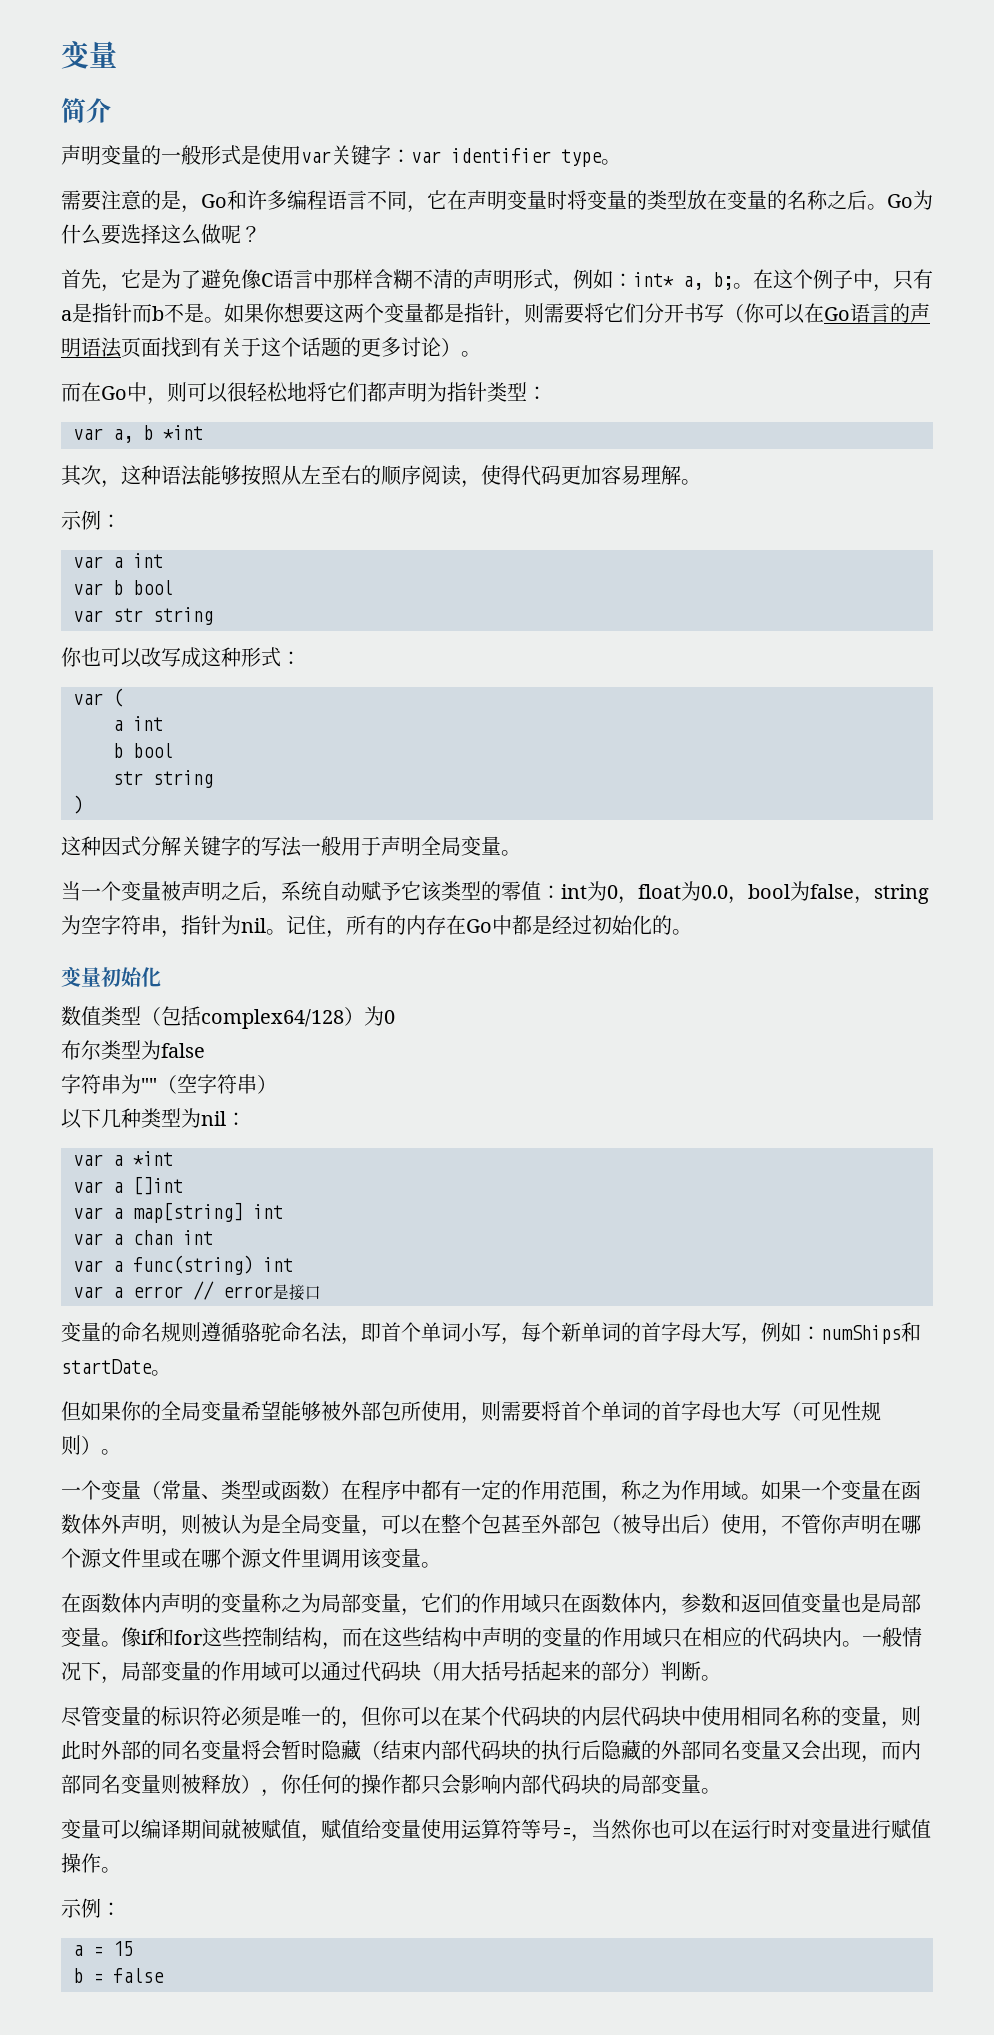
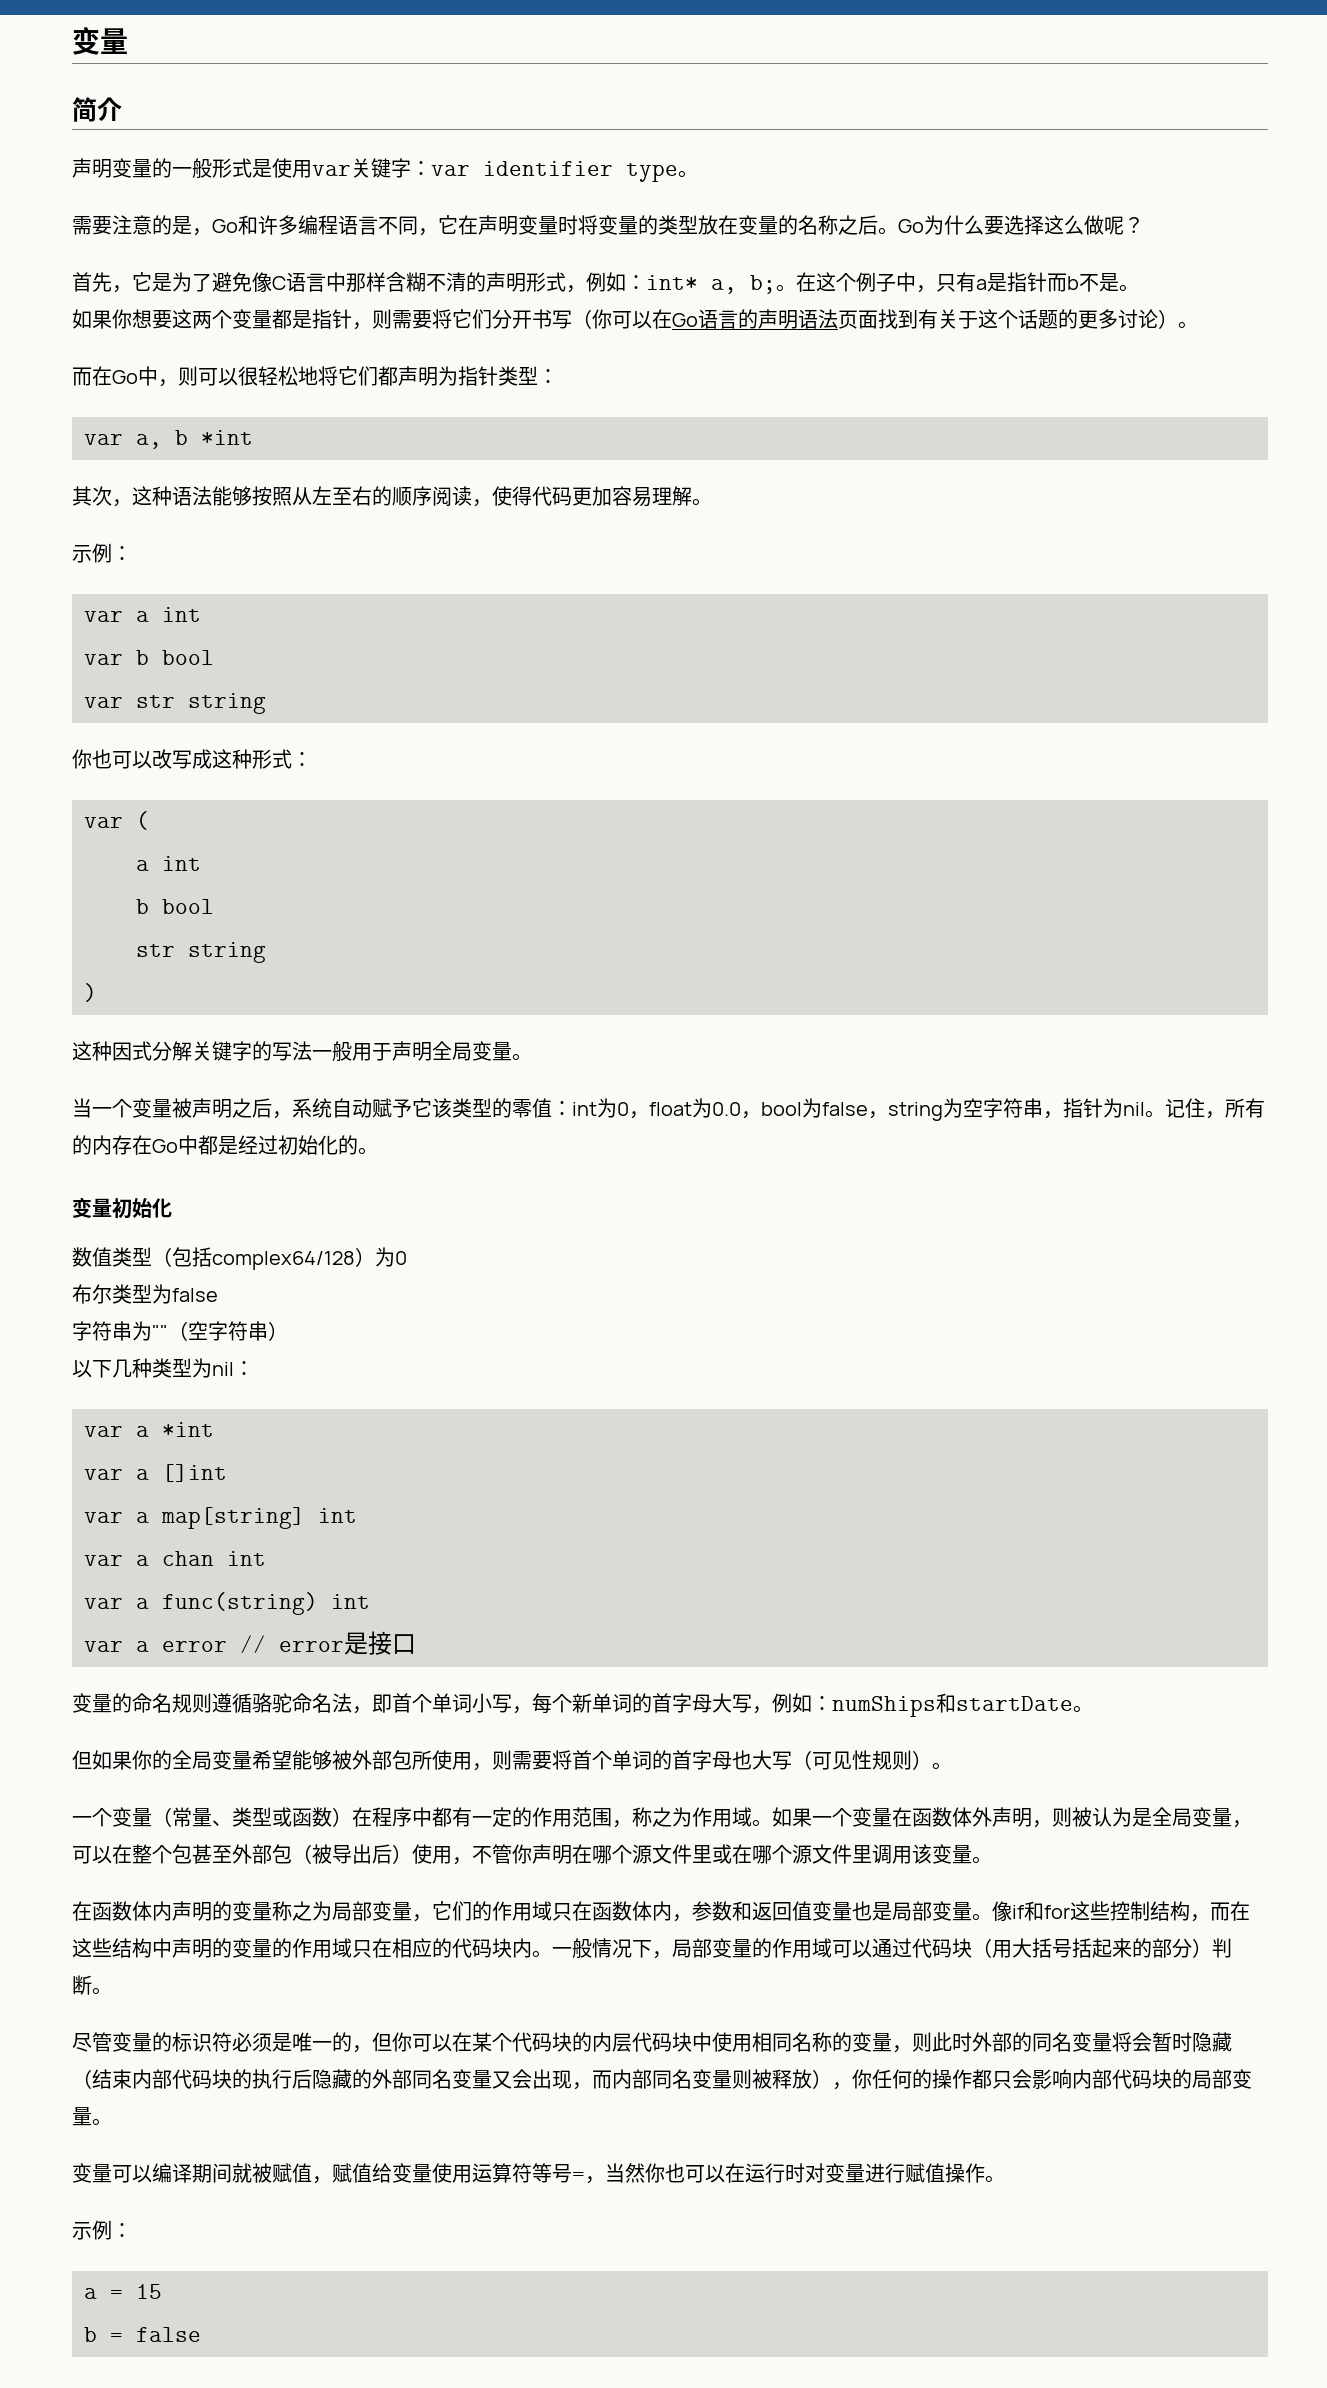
(224, 320) none -> (1139, 288) //

